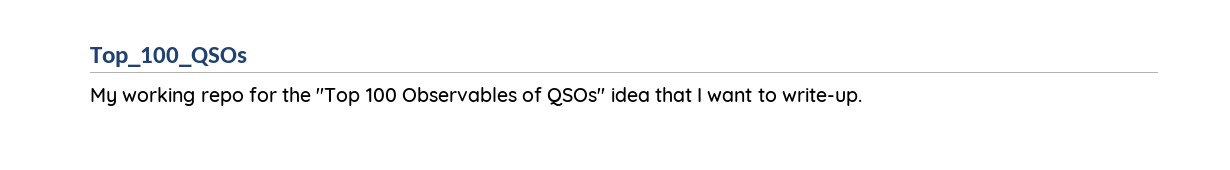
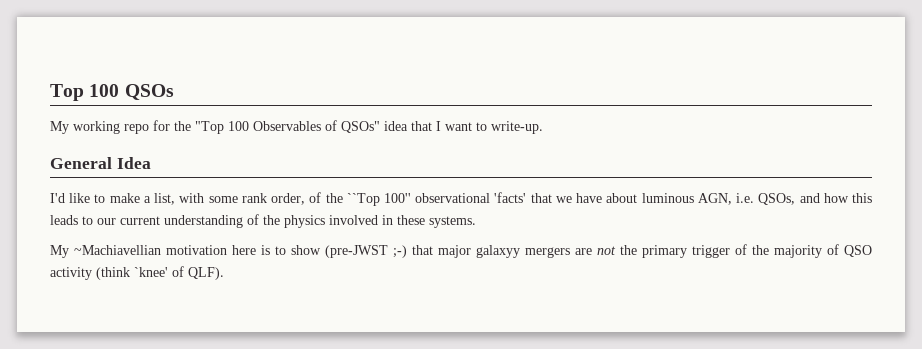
[90,47,247,67] Top_100_QSOs -> [50,84,174,101] Top 100 QSOs
(862, 97) none -> [50,157,151,169] [50,192,873,206] [50,214,476,228] [50,244,872,258] [50,266,224,280] // General Idea // I'd like to make a list, with some rank order, of the ``Top 100'' observational 'facts' that we have about luminous AGN, i.e. QSOs, and how this leads to our current understanding of the physics involved in these systems. // My ~Machiavellian motivation here is to show (pre-JWST ;-) that major galaxyy mergers are not the primary trigger of the majority of QSO activity (think `knee' of QLF).

